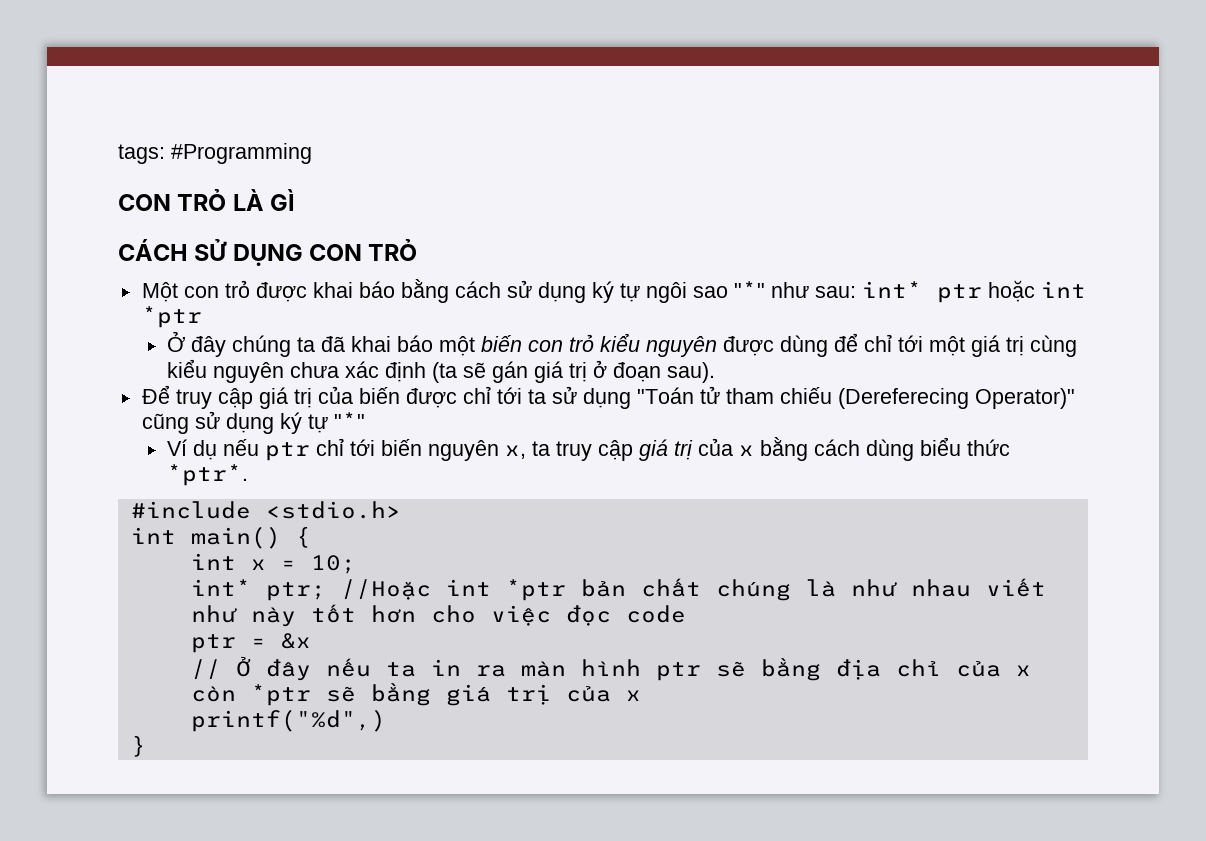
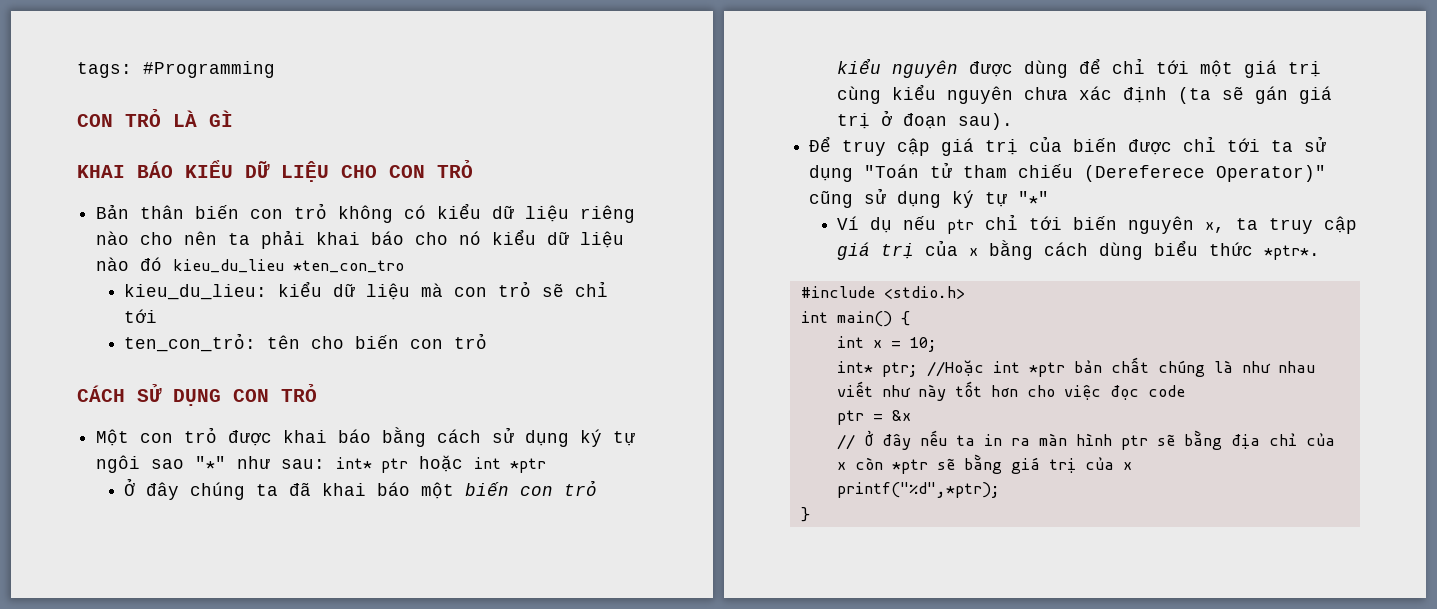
(296, 200) none -> [77,160,473,182] [96,203,636,223] [96,229,625,249] [96,257,405,273] [124,281,609,300] [124,309,158,323] [124,333,488,352] // KHAI BÁO KIỂU DỮ LIỆU CHO CON TRỎ // Bản thân biến con trỏ không có kiểu dữ liệu riêng nào cho nên ta phải khai báo cho nó kiểu dữ liệu nào đó kieu_du_lieu *ten_con_tro // kieu_du_lieu: kiểu dữ liệu mà con trỏ sẽ chỉ tới // ten_con_trỏ: tên cho biến con trỏ
[837,388,969,409] (Dereferecing -> [1084,165,1206,182] (Dereferece
[190,709,386,732] printf("%d",) -> [836,482,1000,498] printf("%d",*ptr);

